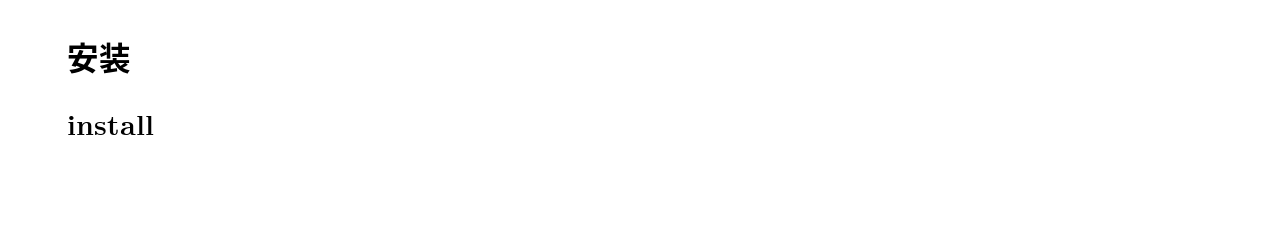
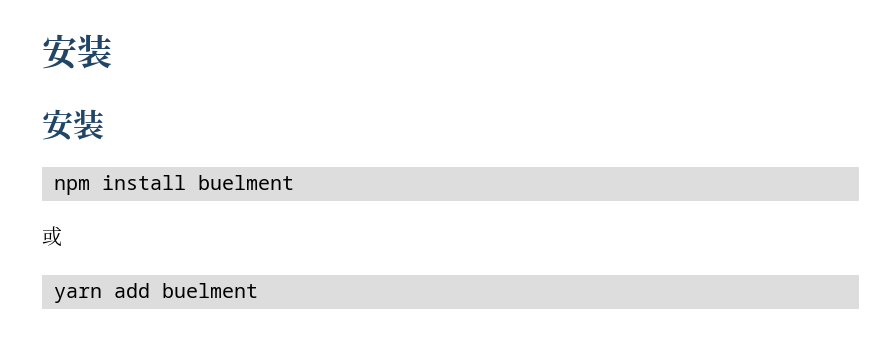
[67,42,131,74] [67,116,154,135] 安装 // install -> [42,34,112,70] [42,109,104,141] [54,175,294,195] [42,226,62,247] [54,283,258,303] 安装 // 安装 // npm install buelment // 或 // yarn add buelment

